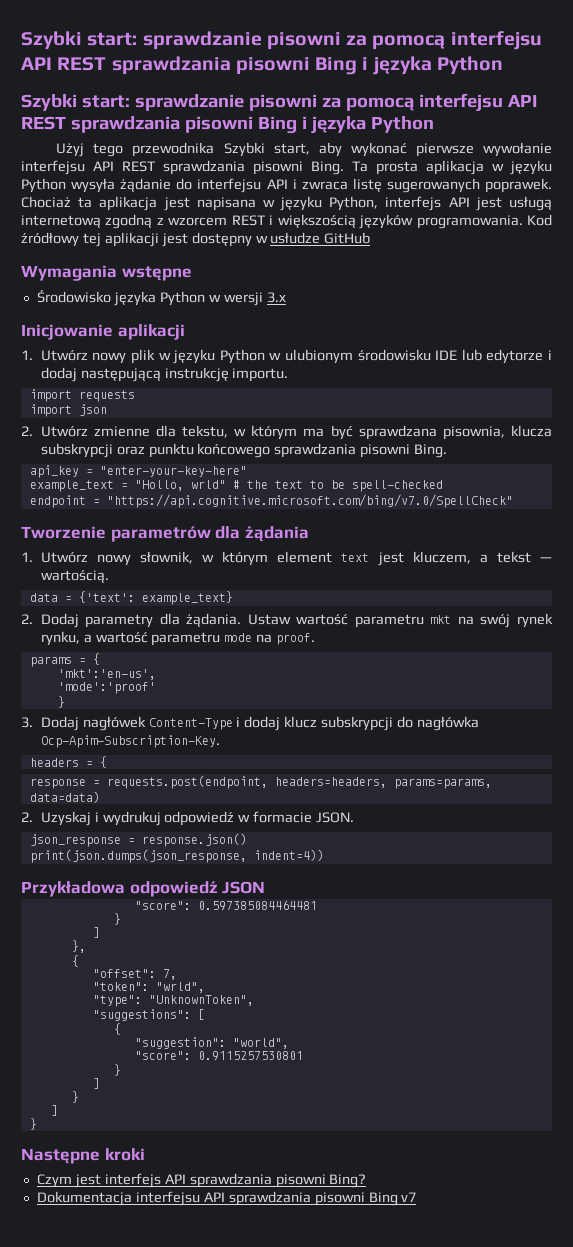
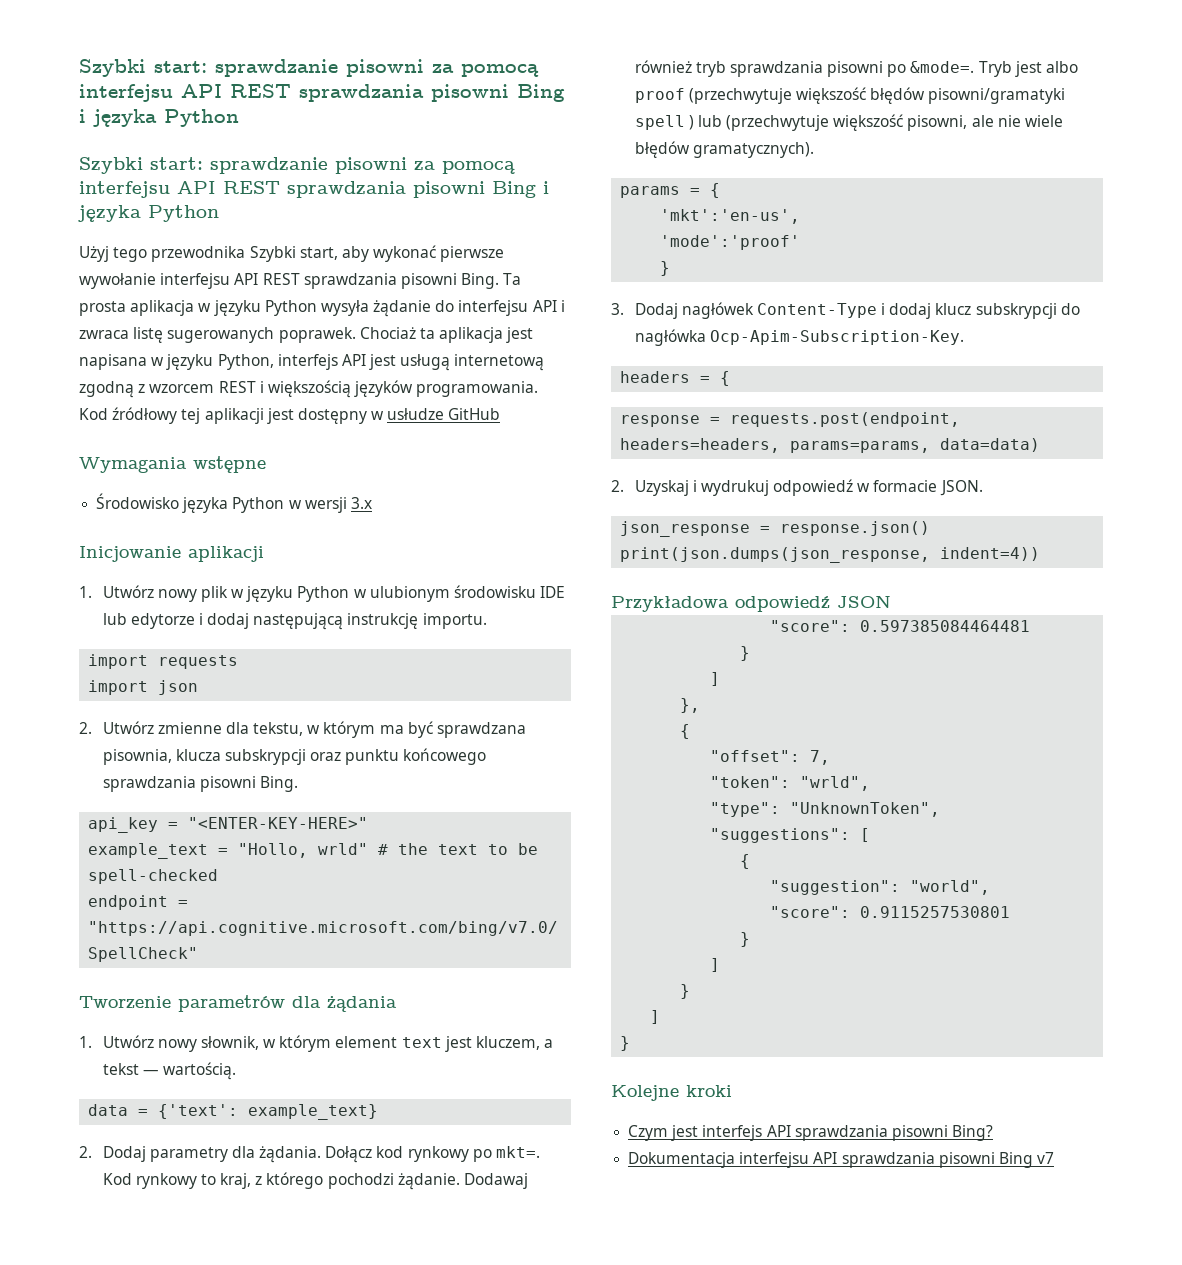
[99,466,247,477] "enter-your-key-here" -> [188,817,369,829] "<ENTER-KEY-HERE>"
[247,613,553,628] [40,631,316,646] Ustaw wartość parametru mkt na swój rynek rynku, a wartość parametru mode na proof. -> [325,1146,541,1163] [102,1172,529,1190] [634,60,1079,77] [634,87,1066,104] [634,114,1064,131] [634,141,814,158] Dołącz kod rynkowy po mkt=. Kod rynkowy to kraj, z którego pochodzi żądanie. Dodawaj również tryb sprawdzania pisowni po &mode=. Tryb jest albo proof (przechwytuje większość błędów pisowni/gramatyki spell ) lub (przechwytuje większość pisowni, ale nie wiele błędów gramatycznych).
[21,1148,100,1164] Następne -> [611,1085,679,1101] Kolejne

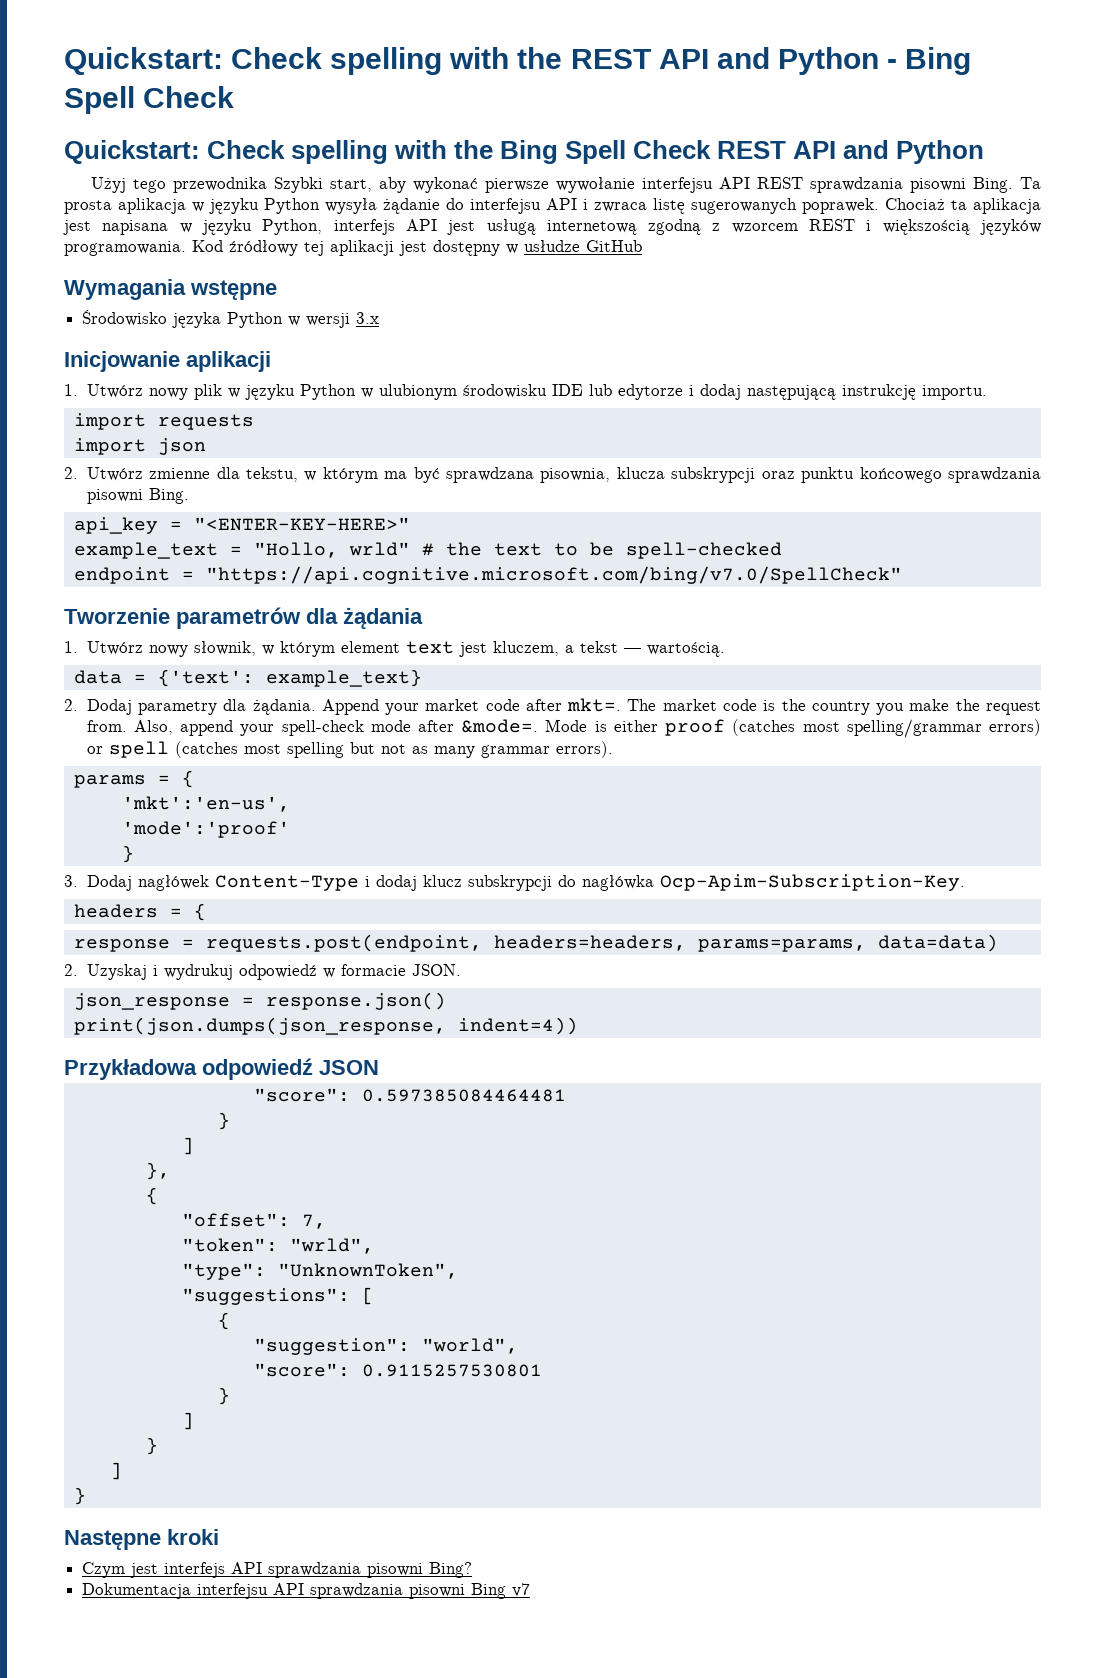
[79,59,539,77] [79,84,565,102] [79,109,239,127] [79,157,515,174] [79,181,549,198] [78,205,141,222] Szybki start: sprawdzanie pisowni za pomocą interfejsu API REST sprawdzania pisowni Bing i języka Python // Szybki start: sprawdzanie pisowni za pomocą interfejsu API REST sprawdzania pisowni Bing i języka -> [64,47,972,75] [64,86,235,114] [64,140,890,164] Quickstart: Check spelling with the REST API and Python - Bing Spell Check // Quickstart: Check spelling with the Bing Spell Check REST API and
[325,1146,541,1163] [102,1172,529,1190] [634,60,1079,77] [634,87,1066,104] [634,114,1064,131] [634,141,814,158] Dołącz kod rynkowy po mkt=. Kod rynkowy to kraj, z którego pochodzi żądanie. Dodawaj również tryb sprawdzania pisowni po &mode=. Tryb jest albo proof (przechwytuje większość błędów pisowni/gramatyki spell ) lub (przechwytuje większość pisowni, ale nie wiele błędów gramatycznych). -> [321,698,1041,715] [86,719,1042,738] [86,741,613,758] Append your market code after mkt=. The market code is the country you make the request from. Also, append your spell-check mode after &mode=. Mode is either proof (catches most spelling/grammar errors) or spell (catches most spelling but not as many grammar errors).
[611,1085,679,1101] Kolejne -> [64,1530,161,1550] Następne

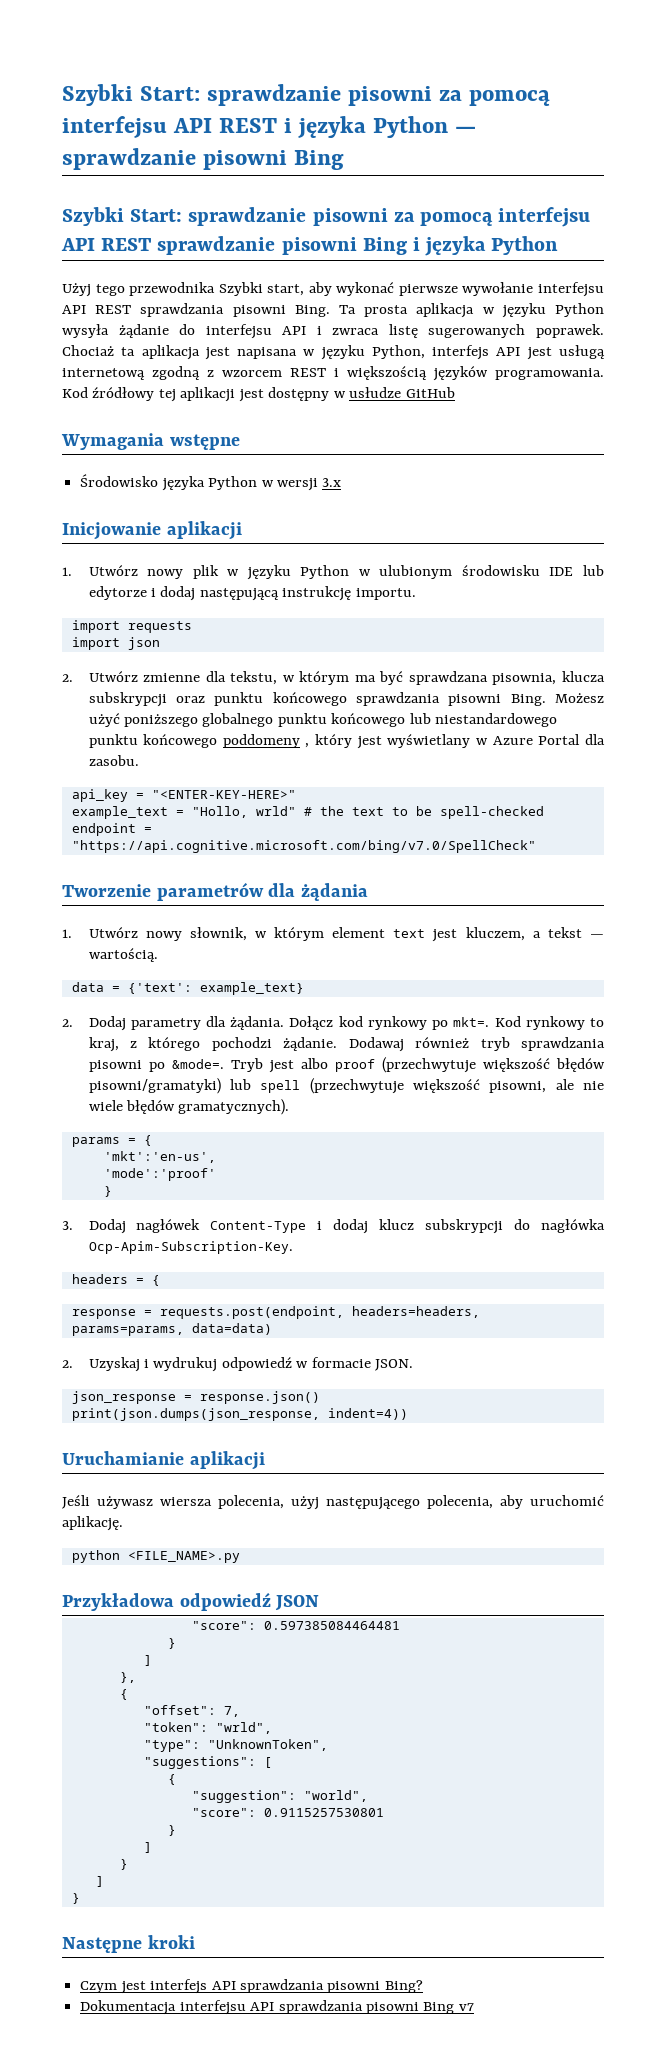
[64,47,972,75] [64,86,235,114] [64,140,890,164] Quickstart: Check spelling with the REST API and Python - Bing Spell Check // Quickstart: Check spelling with the Bing Spell Check REST API and -> [62,84,551,106] [62,116,477,138] [62,148,345,170] [62,207,591,227] [61,236,487,256] Szybki Start: sprawdzanie pisowni za pomocą interfejsu API REST i języka Python — sprawdzanie pisowni Bing // Szybki Start: sprawdzanie pisowni za pomocą interfejsu API REST sprawdzanie pisowni Bing i języka
(189, 496) none -> [555,693,604,703] [88,713,558,727] [88,734,606,749] [88,755,139,766] Możesz użyć poniższego globalnego punktu końcowego lub niestandardowego punktu końcowego poddomeny , który jest wyświetlany w Azure Portal dla zasobu.
[321,698,1041,715] [86,719,1042,738] [86,741,613,758] Append your market code after mkt=. The market code is the country you make the request from. Also, append your spell-check mode after &mode=. Mode is either proof (catches most spelling/grammar errors) or spell (catches most spelling but not as many grammar errors). -> [289,1016,604,1030] [88,1037,606,1052] [88,1057,605,1073] [88,1078,604,1094] [88,1099,290,1115] Dołącz kod rynkowy po mkt=. Kod rynkowy to kraj, z którego pochodzi żądanie. Dodawaj również tryb sprawdzania pisowni po &mode=. Tryb jest albo proof (przechwytuje większość błędów pisowni/gramatyki) lub spell (przechwytuje większość pisowni, ale nie wiele błędów gramatycznych).
(578, 1026) none -> [62,1451,265,1470] [62,1495,604,1510] [62,1516,123,1531] [71,1550,240,1563] // Uruchamianie aplikacji // Jeśli używasz wiersza polecenia, użyj następującego polecenia, aby uruchomić aplikację. // python <FILE_NAME>.py

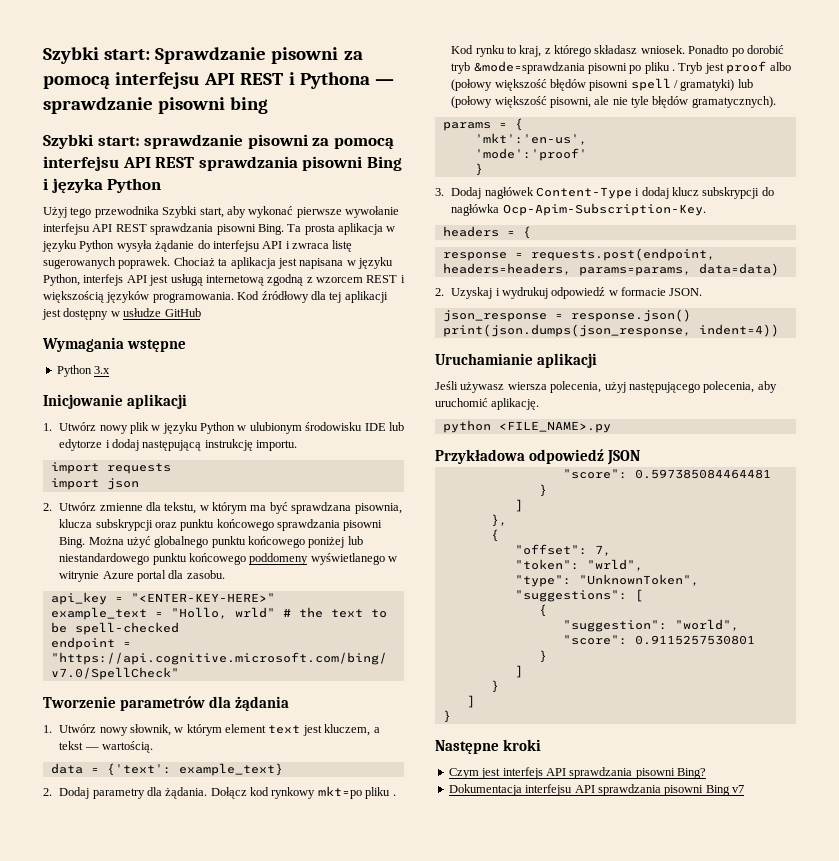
[62,84,551,106] [62,116,477,138] [62,148,345,170] [62,207,591,227] [61,236,276,255] Szybki Start: sprawdzanie pisowni za pomocą interfejsu API REST i języka Python — sprawdzanie pisowni Bing // Szybki Start: sprawdzanie pisowni za pomocą interfejsu API REST sprawdzanie -> [43,47,363,64] [43,72,394,89] [43,97,269,114] [43,134,394,149] [43,156,298,171] Szybki start: Sprawdzanie pisowni za pomocą interfejsu API REST i Pythona — sprawdzanie pisowni bing // Szybki start: sprawdzanie pisowni za pomocą interfejsu API REST sprawdzania
(155, 394) none -> [310,291,326,300] dla
[80,474,318,491] Środowisko języka Python w wersji -> [56,365,92,377] Python
[555,693,604,703] [88,713,199,727] Możesz użyć poniższego -> [88,536,151,548] Można użyć
(406, 720) none -> [308,537,345,548] poniżej
[305,734,581,749] , który jest wyświetlany w Azure Portal -> [310,553,398,565] [59,570,166,582] wyświetlanego w witrynie Azure portal
[432,1016,604,1030] [88,1037,606,1052] [88,1057,605,1073] [88,1078,404,1094] po mkt=. Kod rynkowy to kraj, z którego pochodzi żądanie. Dodawaj również tryb sprawdzania pisowni po &mode=. Tryb jest albo proof (przechwytuje większość błędów pisowni/gramatyki) lub spell (przechwytuje -> [317,786,396,799] [451,45,784,57] [451,61,791,74] [451,78,753,91] [451,96,493,108] mkt=po pliku . Kod rynku to kraj, z którego składasz wniosek. Ponadto po dorobić tryb &mode=sprawdzania pisowni po pliku . Tryb jest proof albo (połowy większość błędów pisowni spell / gramatyki) lub (połowy
[88,1100,123,1111] wiele -> [631,96,650,108] tyle

